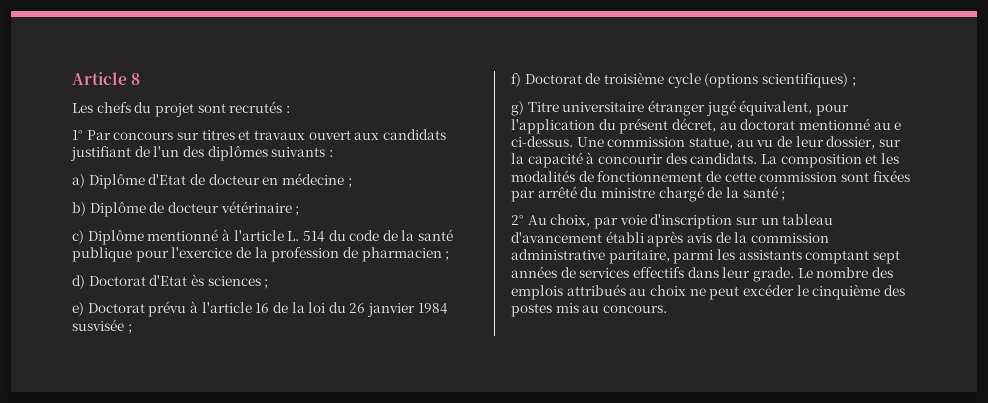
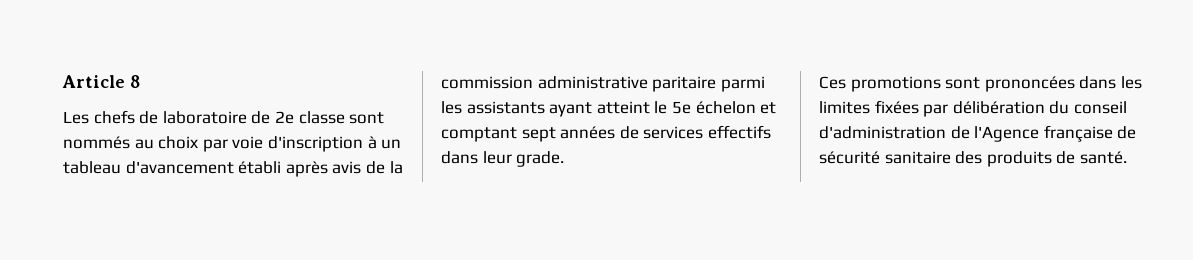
[134,101,290,117] [72,129,446,140] [70,145,333,161] [72,173,352,189] [72,201,300,217] [72,229,454,245] [72,247,450,262] [72,274,269,289] [72,301,448,317] [72,319,132,334] [511,72,856,88] [511,100,849,116] [511,118,902,134] [511,136,901,149] [511,152,899,168] [511,170,910,182] [511,186,786,202] [511,214,591,227] du projet sont recrutés : // 1° Par concours sur titres et travaux ouvert aux candidats justifiant de l'un des diplômes suivants : // a) Diplôme d'Etat de docteur en médecine ; // b) Diplôme de docteur vétérinaire ; // c) Diplôme mentionné à l'article L. 514 du code de la santé publique pour l'exercice de la profession de pharmacien ; // d) Doctorat d'Etat ès sciences ; // e) Doctorat prévu à l'article 16 de la loi du 26 janvier 1984 susvisée ; // f) Doctorat de troisième cycle (options scientifiques) ; // g) Titre universitaire étranger jugé équivalent, pour l'application du présent décret, au doctorat mentionné au e ci-dessus. Une commission statue, au vu de leur dossier, sur la capacité à concourir des candidats. La composition et les modalités de fonctionnement de cette commission sont fixées par arrêté du ministre chargé de la santé ; // 2° Au choix, -> [139,111,385,124] [63,136,199,149] de laboratoire de 2e classe sont nommés au choix
[735,217,758,225] sur -> [367,136,377,149] à
[608,250,670,264] paritaire, -> [652,76,717,92] paritaire
(802, 255) none -> [549,101,777,117] ayant atteint le 5e échelon et
[797,267,893,278] [511,284,905,300] [511,303,667,317] Le nombre des emplois attribués au choix ne peut excéder le cinquième des postes mis au concours. -> [819,76,1142,92] [819,100,1127,117] [819,125,1137,142] [819,151,1127,167] // Ces promotions sont prononcées dans les limites fixées par délibération du conseil d'administration de l'Agence française de sécurité sanitaire des produits de santé.

